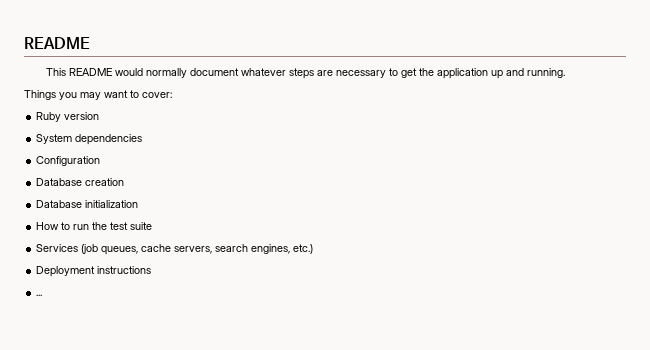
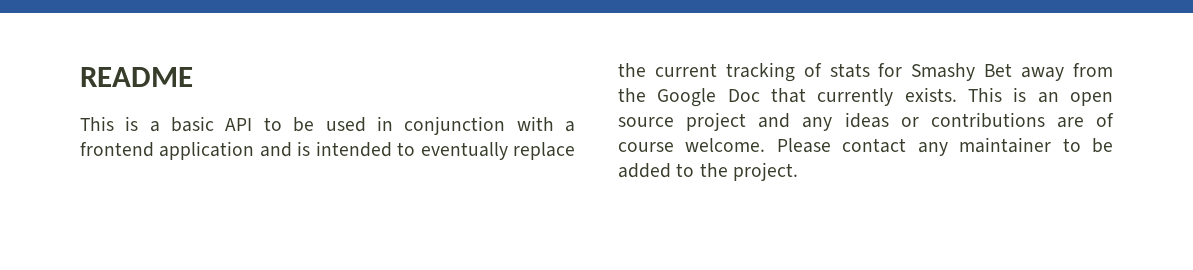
[69,68,566,79] [24,90,172,100] [36,112,100,122] [36,134,143,145] [36,156,101,166] [36,178,125,186] [36,200,139,208] [36,222,153,230] [36,244,314,255] [36,266,152,277] [36,294,43,296] README would normally document whatever steps are necessary to get the application up and running. // Things you may want to cover: // Ruby version // System dependencies // Configuration // Database creation // Database initialization // How to run the test suite // Services (job queues, cache servers, search engines, etc.) // Deployment instructions // ... -> [125,116,575,135] [80,141,575,160] [618,62,1113,82] [618,87,1113,107] [618,112,1114,131] [618,137,1113,156] [618,162,798,181] is a basic API to be used in conjunction with a frontend application and is intended to eventually replace the current tracking of stats for Smashy Bet away from the Google Doc that currently exists. This is an open source project and any ideas or contributions are of course welcome. Please contact any maintainer to be added to the project.

